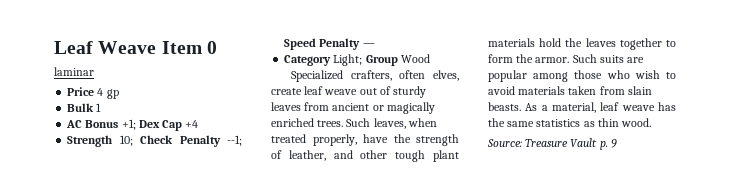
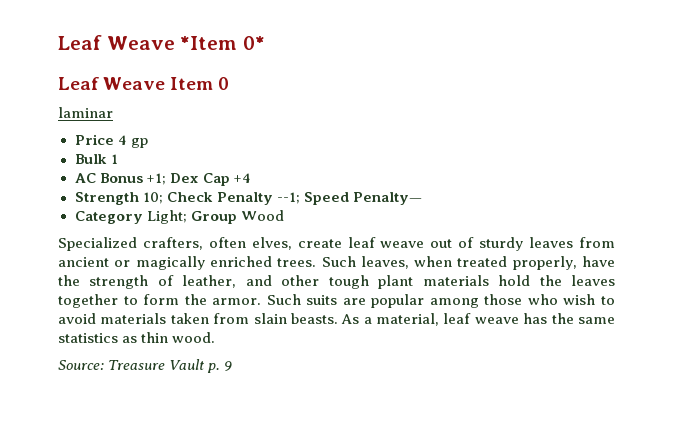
[54,41,157,54] Leaf Weave -> [58,35,265,50] [58,77,166,90] Leaf Weave *Item 0* // Leaf Weave
[319,38,375,50] Penalty — -> [352,192,422,205] Penalty—

